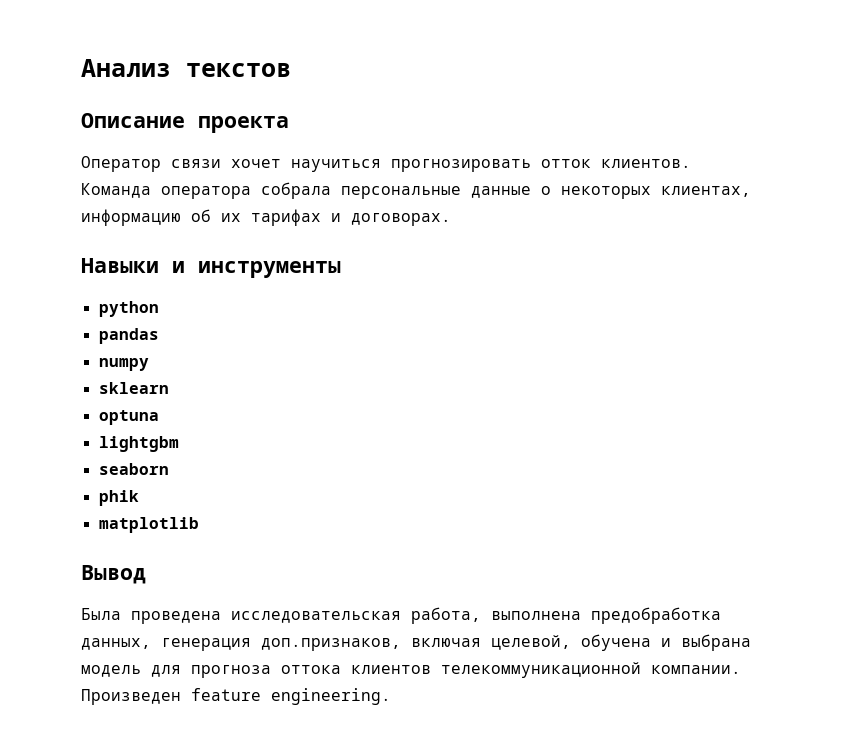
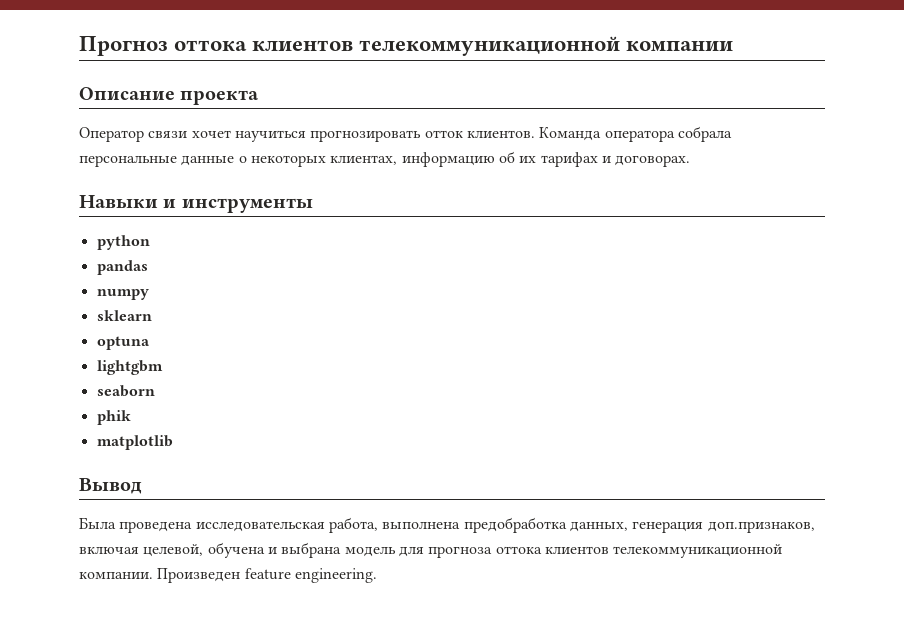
[81,59,291,77] Анализ текстов -> [79,36,734,56] Прогноз оттока клиентов телекоммуникационной компании

